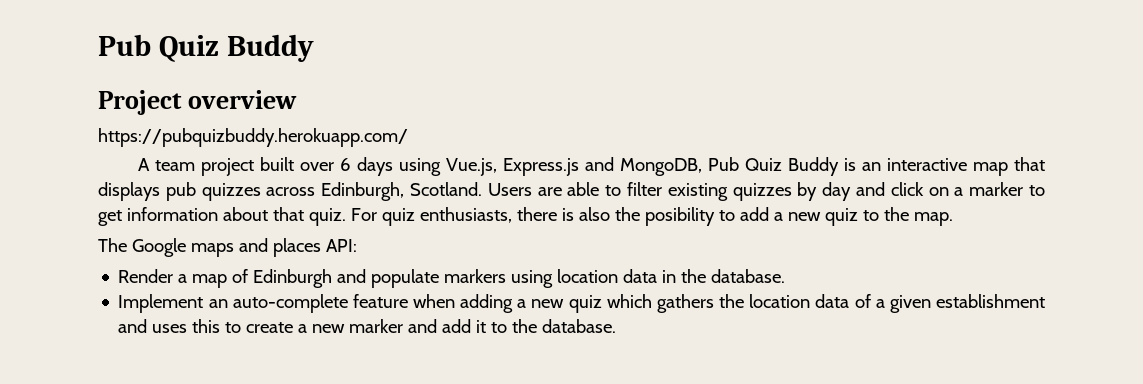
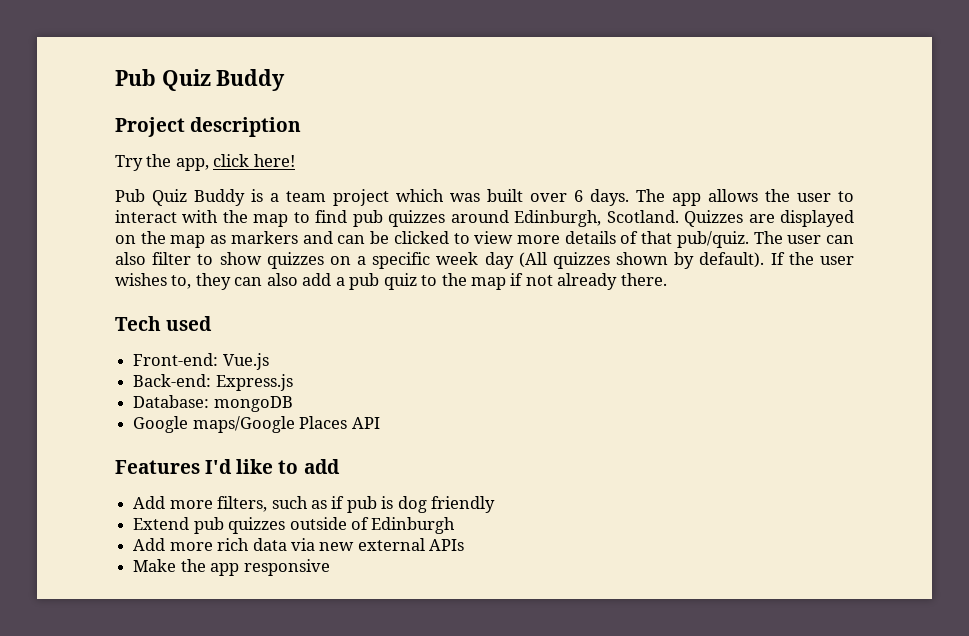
[187,90,297,109] [98,128,408,147] [137,157,1046,176] [98,182,316,201] overview // https://pubquizbuddy.herokuapp.com/ // A team project built over 6 days using Vue.js, Express.js and MongoDB, Pub Quiz Buddy is an interactive map that displays pub quizzes across -> [190,117,302,137] [115,154,295,171] [115,189,854,206] [115,210,509,227] description // Try the app, click here! // Pub Quiz Buddy is a team project which was built over 6 days. The app allows the user to interact with the map to find pub quizzes around
[487,182,1045,201] [98,207,735,226] Users are able to filter existing quizzes by day and click on a marker to get information about that quiz. For quiz enthusiasts, there is also the posibility to -> [684,210,854,227] [115,231,854,248] [115,252,854,269] [115,273,298,290] Quizzes are displayed on the map as markers and can be clicked to view more details of that pub/quiz. The user can also filter to show quizzes on a specific week day (All quizzes shown by default). If the user wishes to, they can also
[787,212,821,221] new -> [349,273,380,290] pub
[913,212,953,226] [98,238,357,257] [118,269,786,288] [118,294,1045,313] [118,319,617,333] map. // The Google maps and places API: // Render a map of Edinburgh and populate markers using location data in the database. // Implement an auto-complete feature when adding a new quiz which gathers the location data of a given establishment and uses this to create a new marker and add it to the database. -> [471,273,667,290] [115,316,213,331] [133,353,269,370] [133,374,293,391] [133,395,293,412] [133,416,380,433] [115,459,340,474] [133,496,496,513] [133,517,456,534] [133,538,465,551] [133,559,330,576] map if not already there. // Tech used // Front-end: Vue.js // Back-end: Express.js // Database: mongoDB // Google maps/Google Places API // Features I'd like to add // Add more filters, such as if pub is dog friendly // Extend pub quizzes outside of Edinburgh // Add more rich data via new external APIs // Make the app responsive

